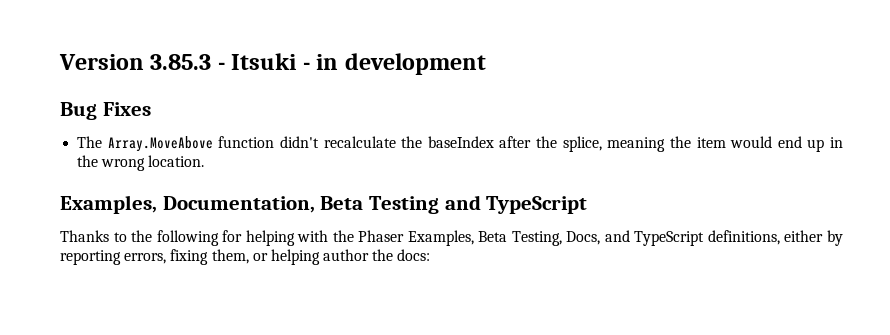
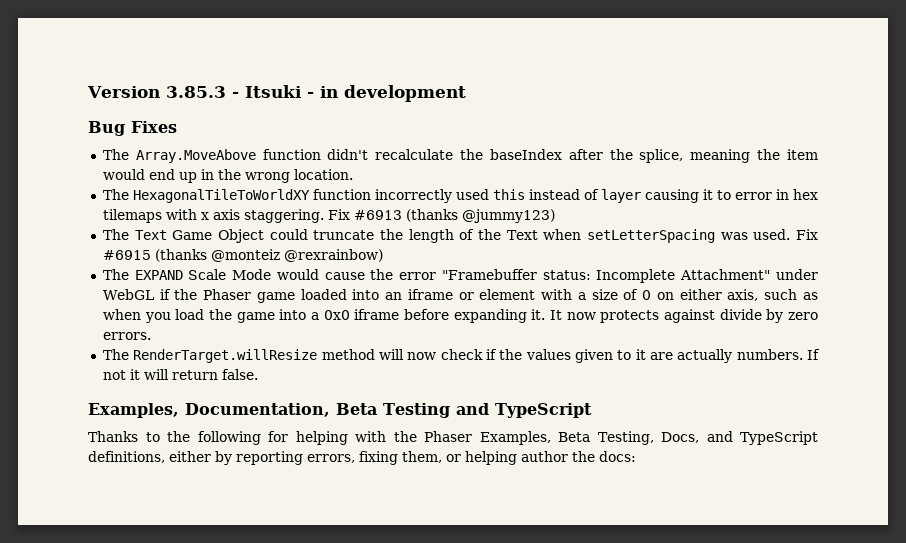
(205, 161) none -> [102,189,818,203] [102,209,555,223] [102,229,819,243] [102,249,383,262] [102,269,818,283] [102,289,818,303] [102,309,818,323] [102,332,151,340] [102,349,820,363] [102,369,258,380] // The HexagonalTileToWorldXY function incorrectly used this instead of layer causing it to error in hex tilemaps with x axis staggering. Fix #6913 (thanks @jummy123) // The Text Game Object could truncate the length of the Text when setLetterSpacing was used. Fix #6915 (thanks @monteiz @rexrainbow) // The EXPAND Scale Mode would cause the error "Framebuffer status: Incomplete Attachment" under WebGL if the Phaser game loaded into an iframe or element with a size of 0 on either axis, such as when you load the game into a 0x0 iframe before expanding it. It now protects against divide by zero errors. // The RenderTarget.willResize method will now check if the values given to it are actually numbers. If not it will return false.

